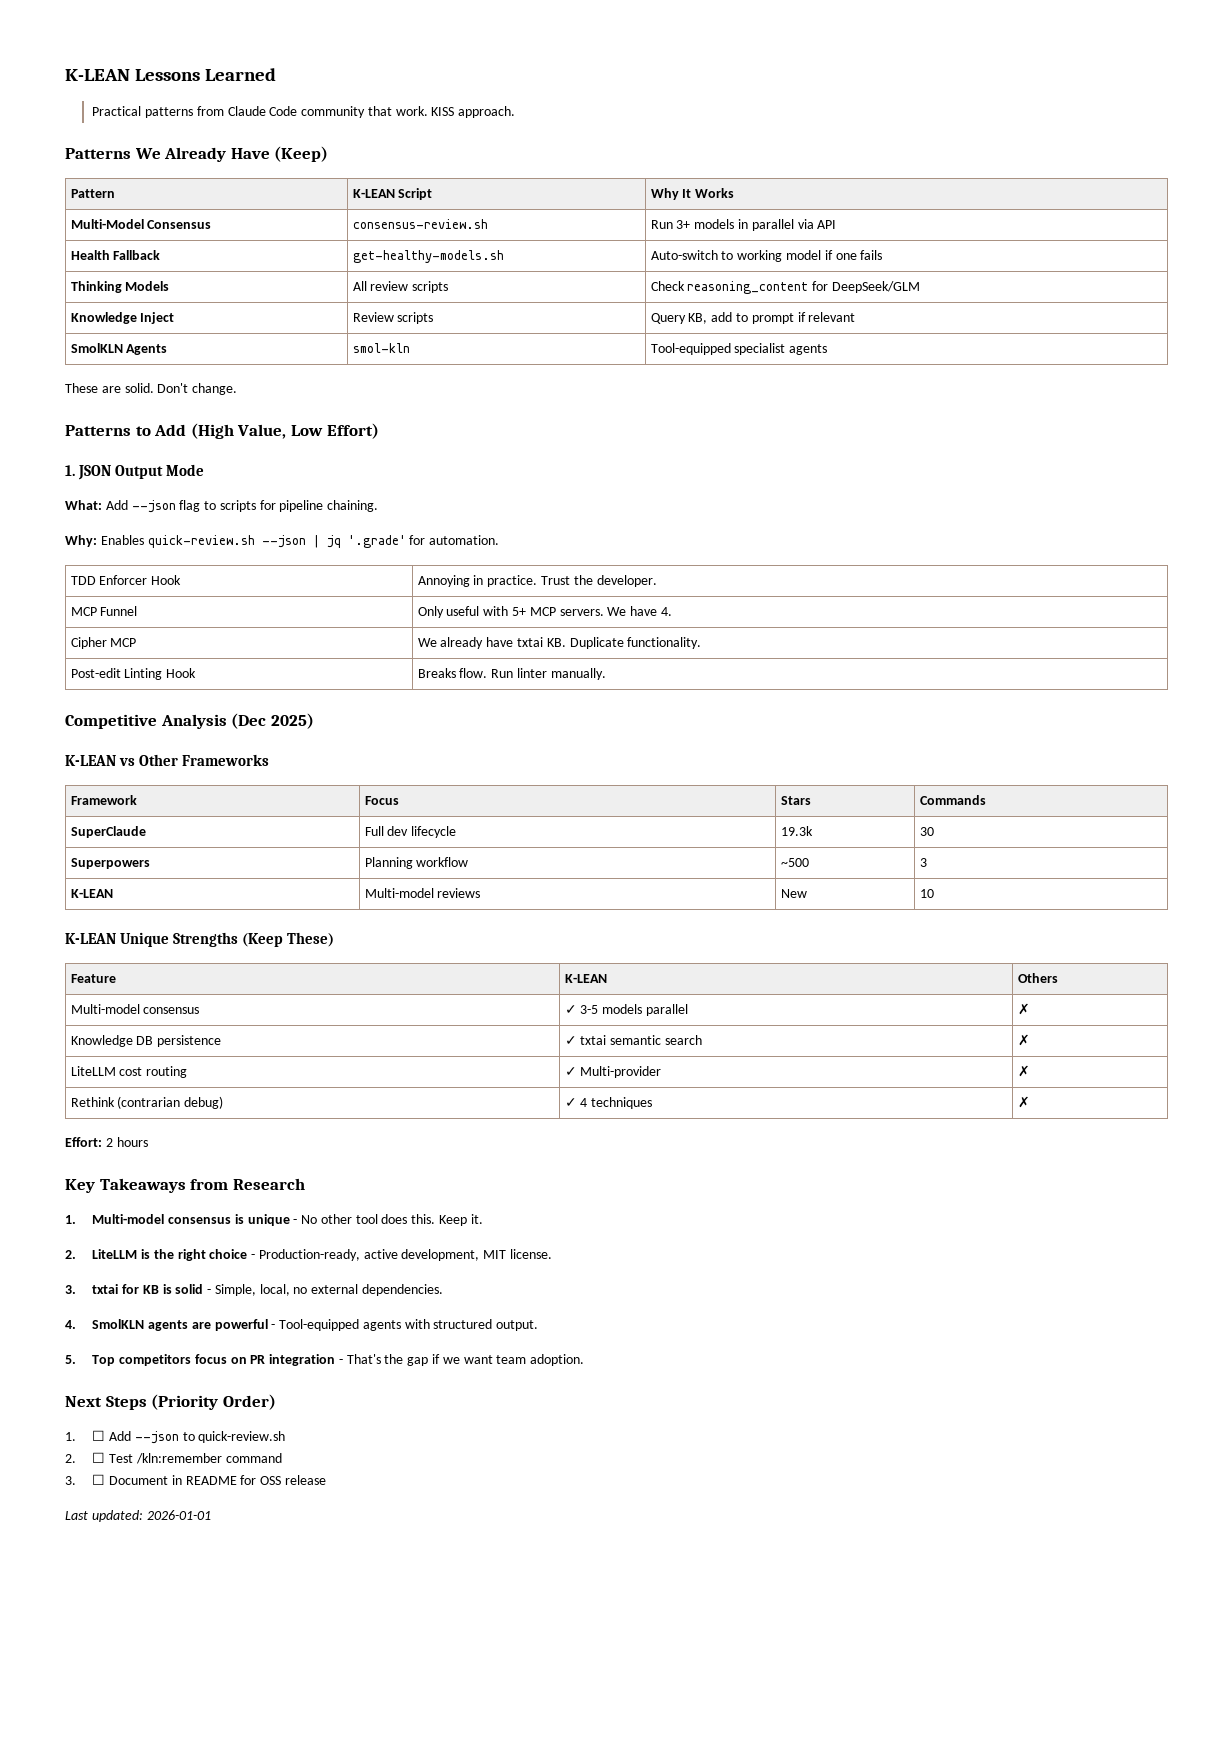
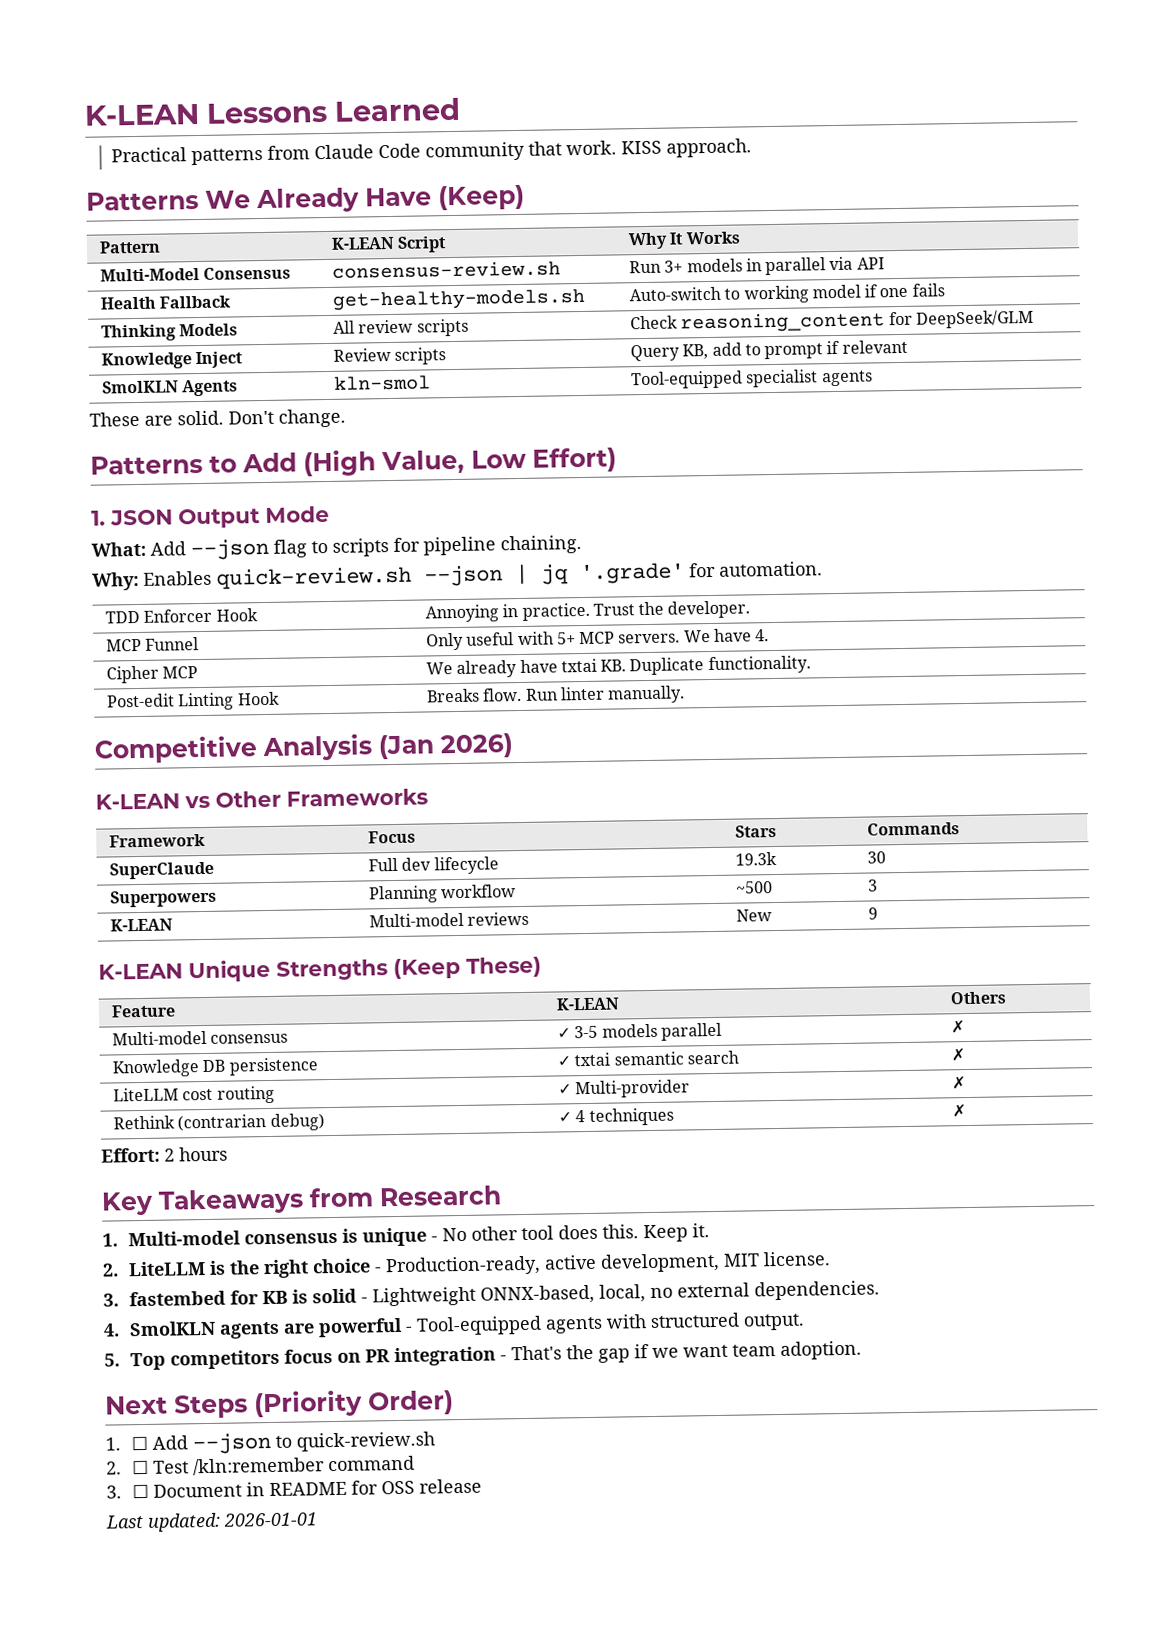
[352,343,410,353] smol-kln -> [333,375,431,391] kln-smol
[231,713,314,729] (Dec 2025) -> [378,733,514,760] (Jan 2026)
[919,889,934,898] 10 -> [867,907,878,920] 9
[92,1284,119,1294] txtai -> [129,1290,227,1307] fastembed
[214,1284,256,1296] Simple, -> [372,1284,596,1307] Lightweight ONNX-based,

